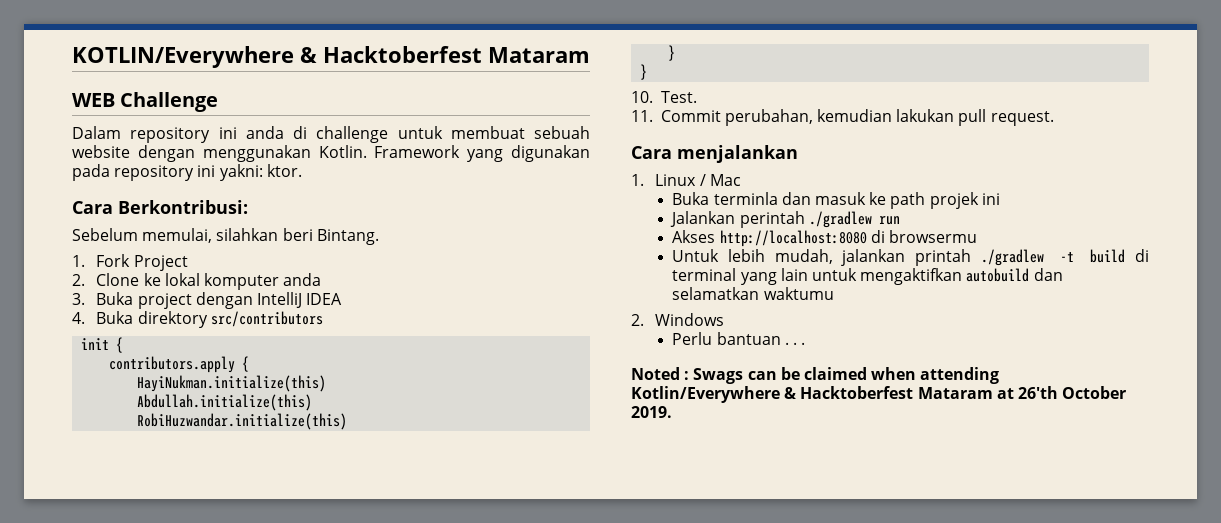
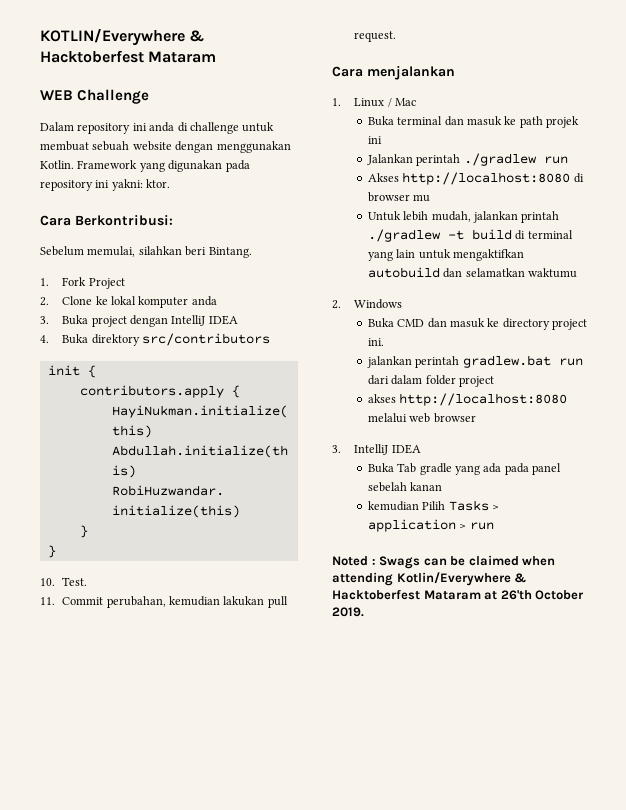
[713,192,778,205] terminla -> [397,116,443,125] terminal
[888,230,977,243] browsermu -> [367,192,431,202] browser mu
[672,332,806,345] Perlu bantuan . . . -> [367,318,588,330] [367,338,384,346] [366,355,583,368] [367,375,495,387] [367,393,568,406] [367,413,476,423] [332,444,421,455] [367,463,562,475] [367,482,443,492] [367,500,500,511] [367,519,494,532] Buka CMD dan masuk ke directory project ini. // jalankan perintah gradlew.bat run dari dalam folder project // akses http://localhost:8080 melalui web browser // 3. IntelliJ IDEA // Buka Tab gradle yang ada pada panel sebelah kanan // kemudian Pilih Tasks > application > run

